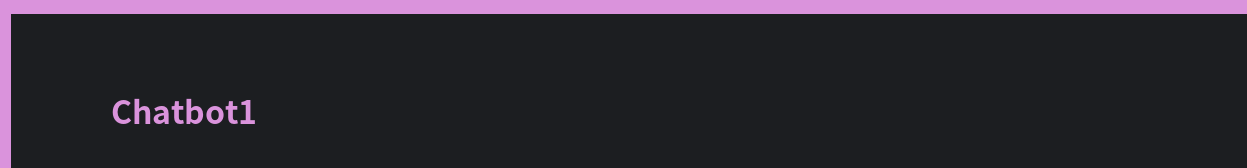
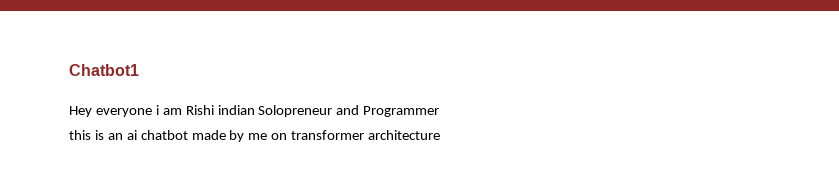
(257, 111) none -> [69,105,440,117] [69,130,441,142] // Hey everyone i am Rishi indian Solopreneur and Programmer // this is an ai chatbot made by me on transformer architecture

